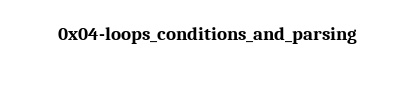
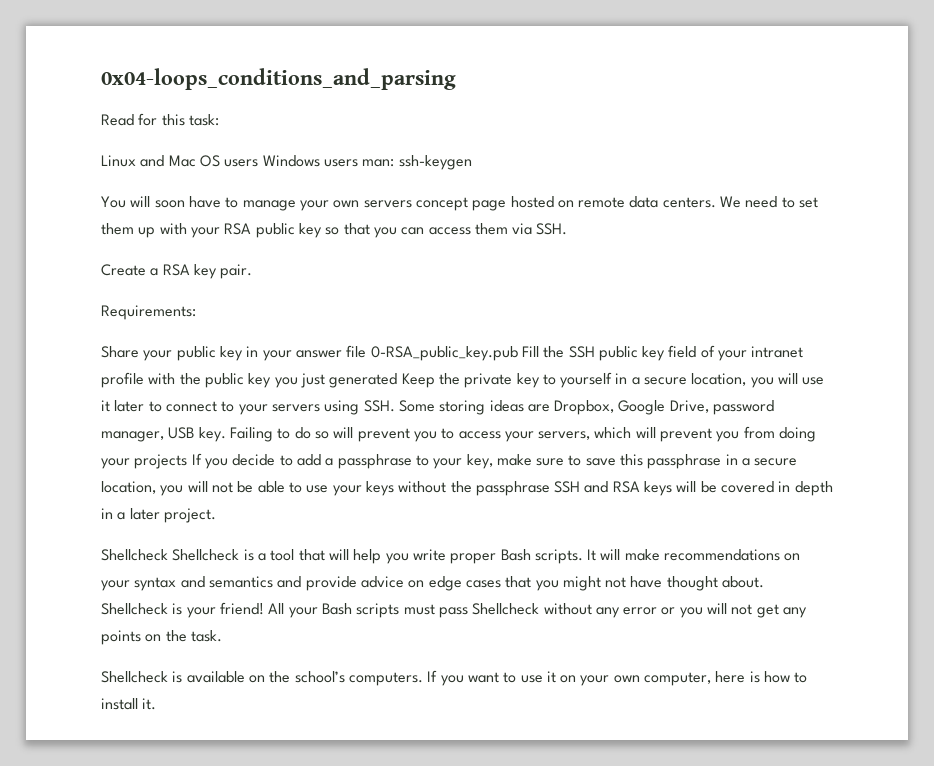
(357, 35) none -> [101,113,219,126] [101,155,472,170] [101,196,819,211] [101,223,568,238] [101,264,253,279] [101,305,196,320] [101,345,804,361] [101,372,825,388] [101,400,775,415] [101,426,817,442] [101,453,798,469] [101,481,833,496] [101,508,216,523] [101,549,801,564] [101,576,765,591] [101,602,808,618] [101,630,222,645] [101,670,808,686] [101,698,157,710] // Read for this task: // Linux and Mac OS users Windows users man: ssh-keygen // You will soon have to manage your own servers concept page hosted on remote data centers. We need to set them up with your RSA public key so that you can access them via SSH. // Create a RSA key pair. // Requirements: // Share your public key in your answer file 0-RSA_public_key.pub Fill the SSH public key field of your intranet profile with the public key you just generated Keep the private key to yourself in a secure location, you will use it later to connect to your servers using SSH. Some storing ideas are Dropbox, Google Drive, password manager, USB key. Failing to do so will prevent you to access your servers, which will prevent you from doing your projects If you decide to add a passphrase to your key, make sure to save this passphrase in a secure location, you will not be able to use your keys without the passphrase SSH and RSA keys will be covered in depth in a later project. // Shellcheck Shellcheck is a tool that will help you write proper Bash scripts. It will make recommendations on your syntax and semantics and provide advice on edge cases that you might not have thought about. Shellcheck is your friend! All your Bash scripts must pass Shellcheck without any error or you will not get any points on the task. // Shellcheck is available on the school’s computers. If you want to use it on your own computer, here is how to install it.

